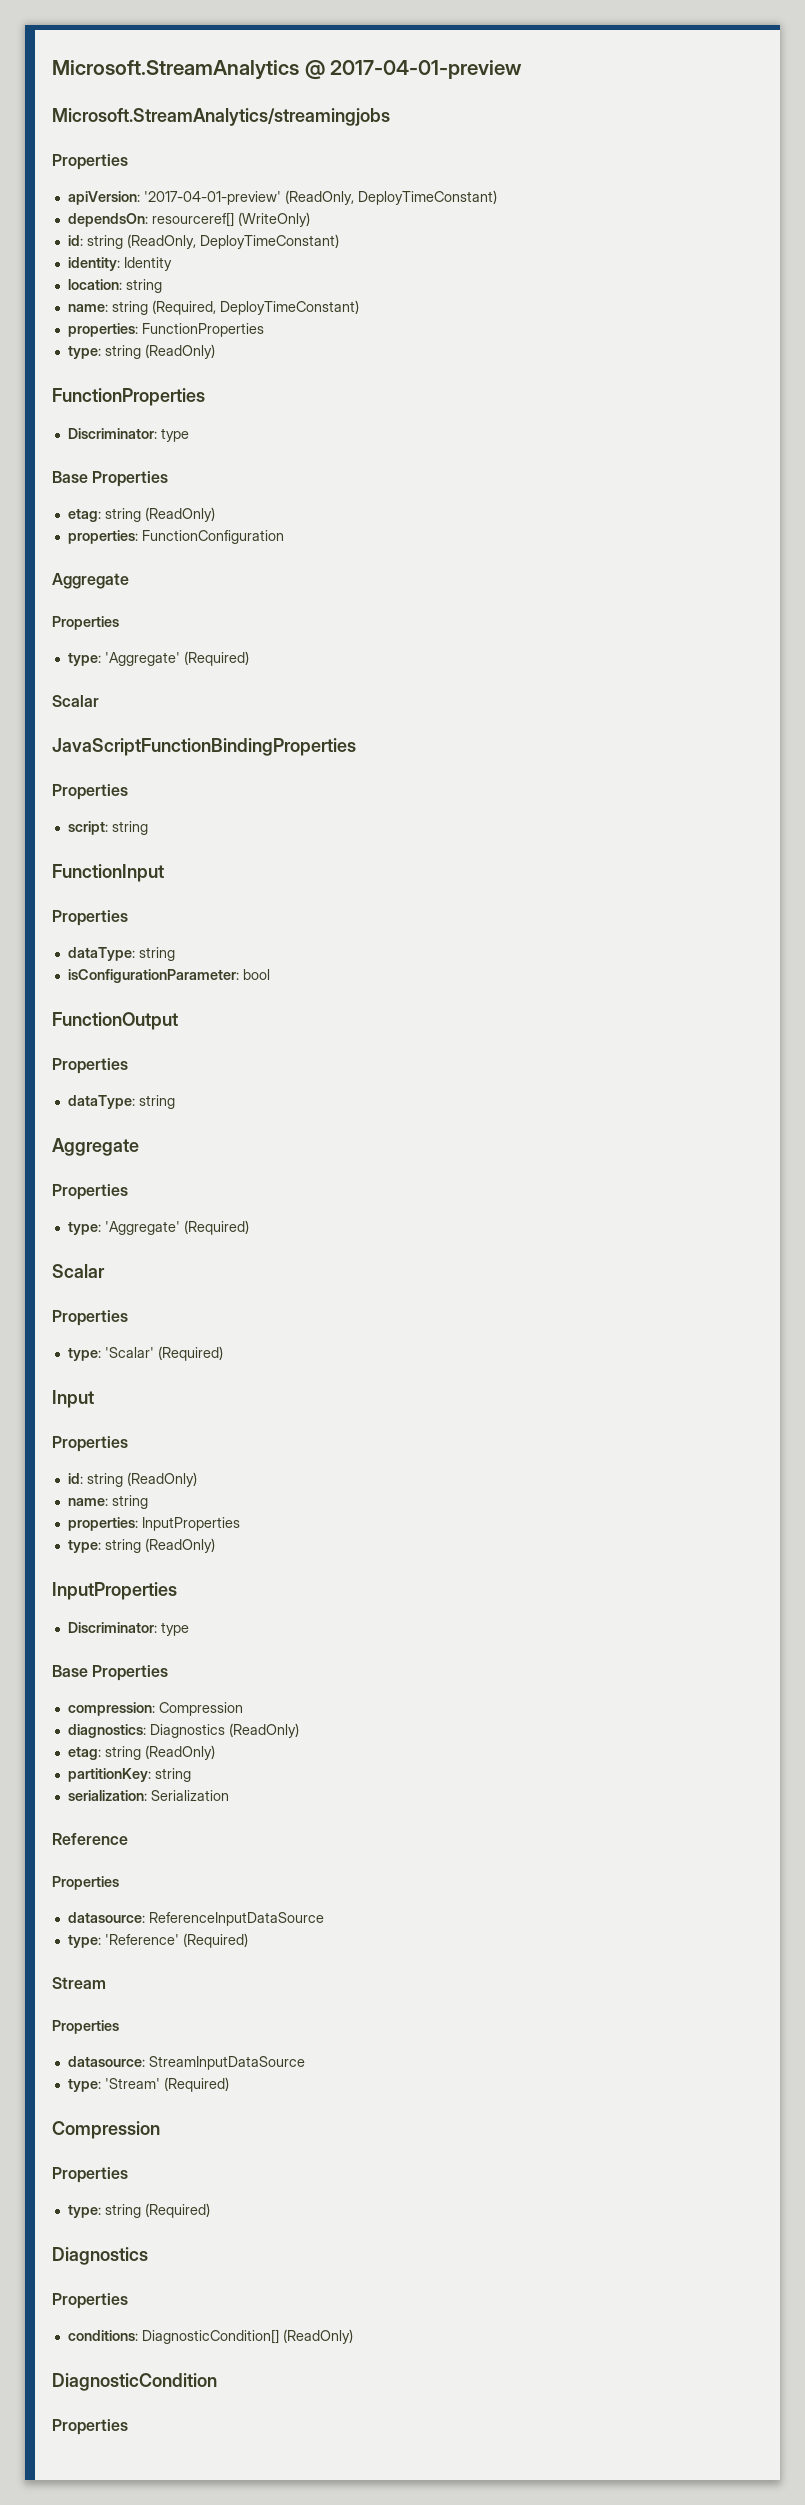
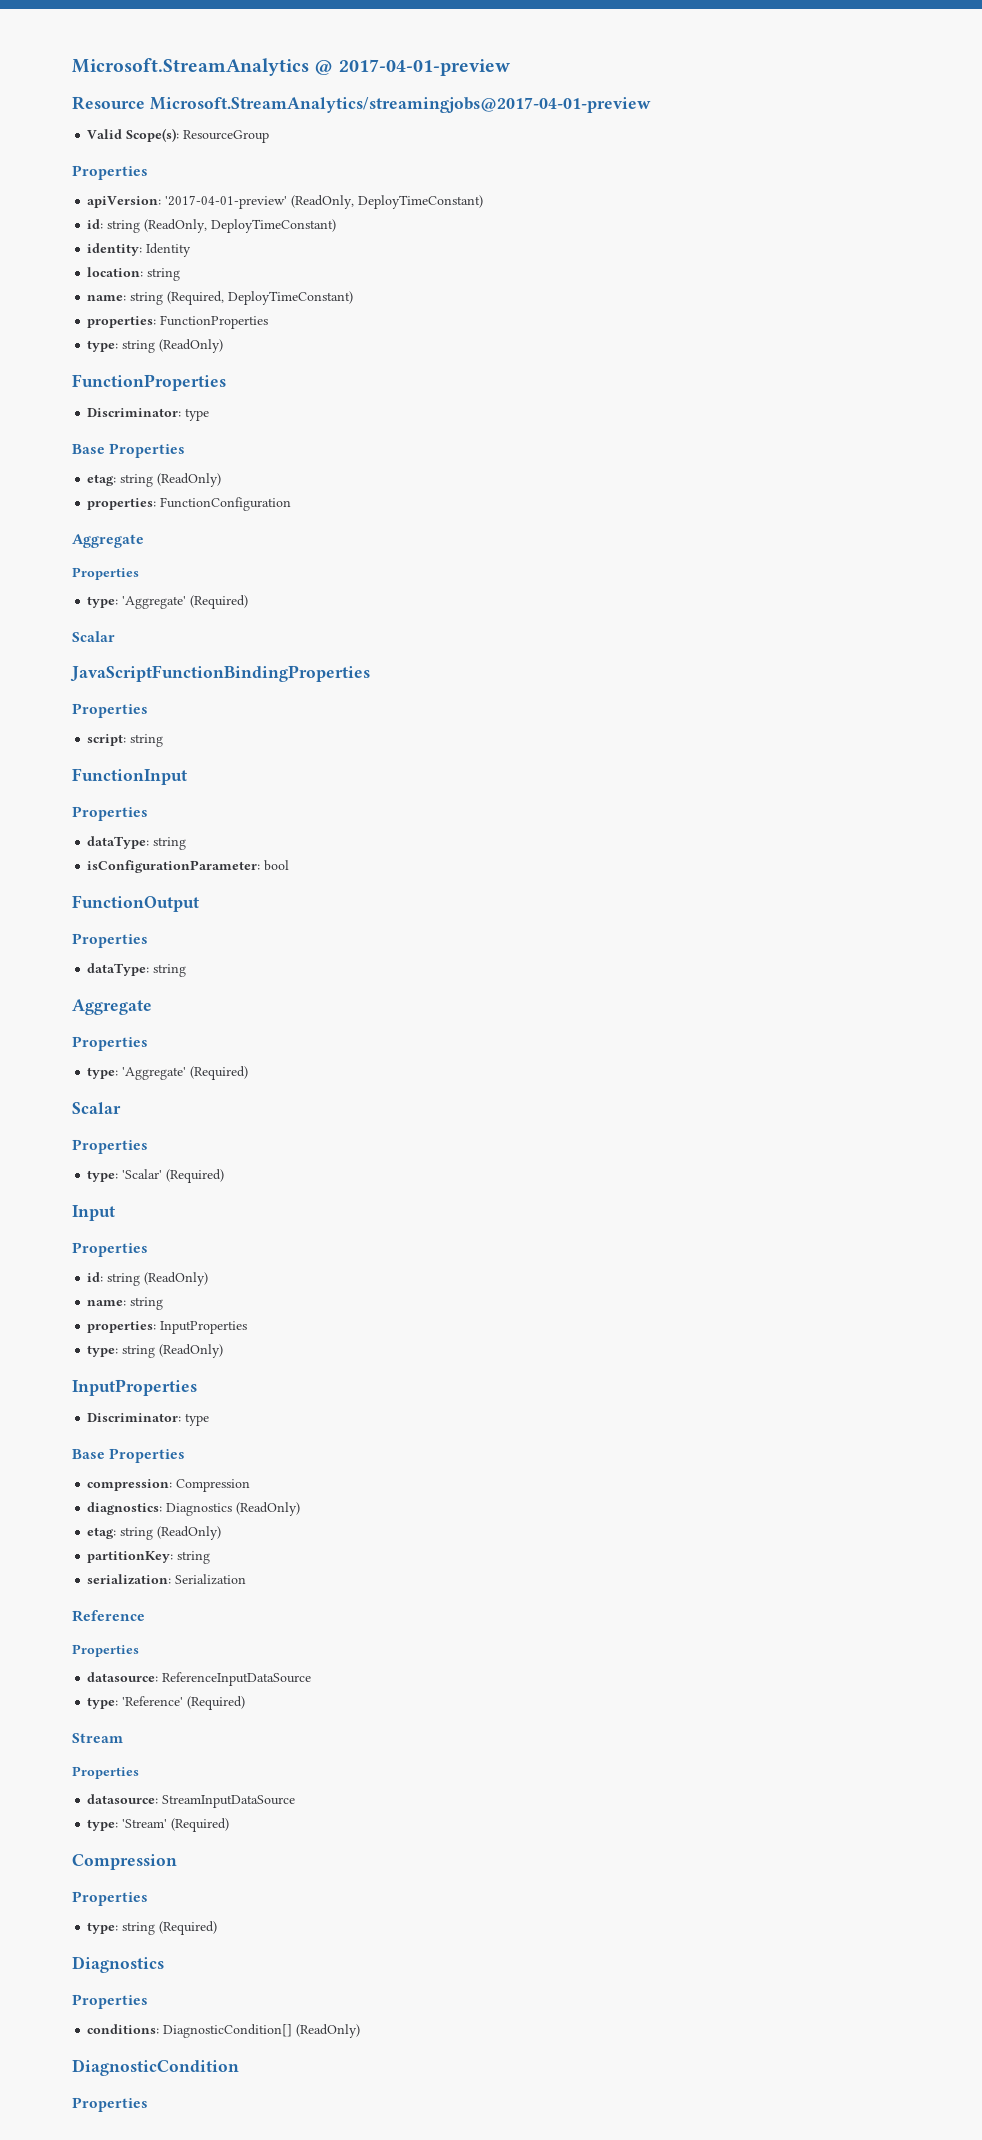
[52,108,390,126] Microsoft.StreamAnalytics/streamingjobs -> [72,96,651,113] [87,128,270,143] Resource Microsoft.StreamAnalytics/streamingjobs@2017-04-01-preview // Valid Scope(s): ResourceGroup
[67,212,310,227] // dependsOn: resourceref[] (WriteOnly) -> (484, 202) none

